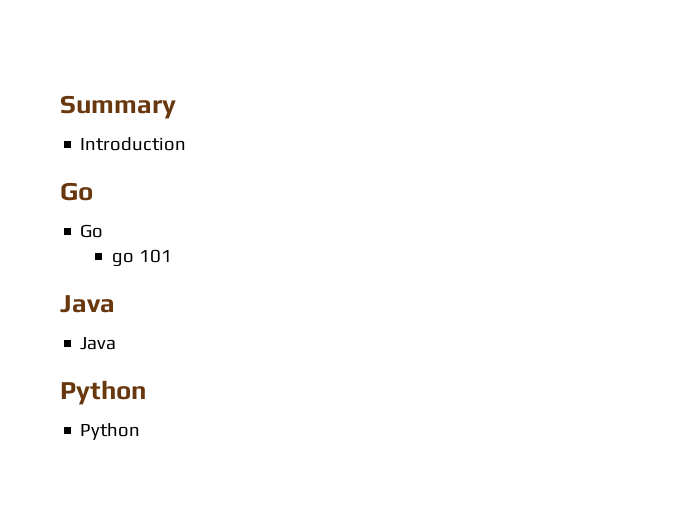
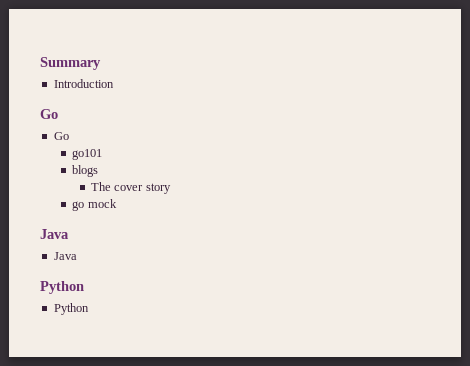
(104, 231) none -> [72,149,103,160] [72,165,99,177] [91,182,171,194] // go101 // blogs // The cover story
[138,249,172,263] 101 -> [87,199,117,208] mock

